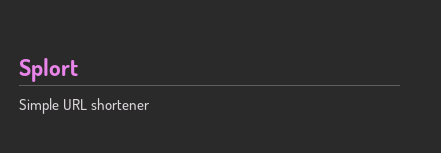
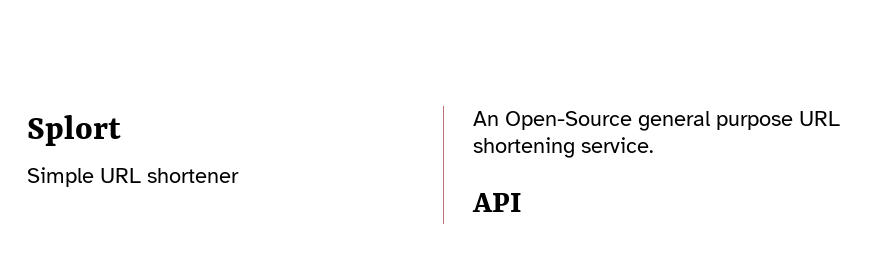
(151, 104) none -> [473,111,840,131] [473,137,654,158] [472,193,522,212] // An Open-Source general purpose URL shortening service. // API

